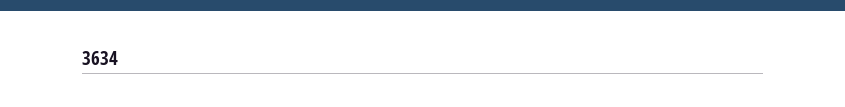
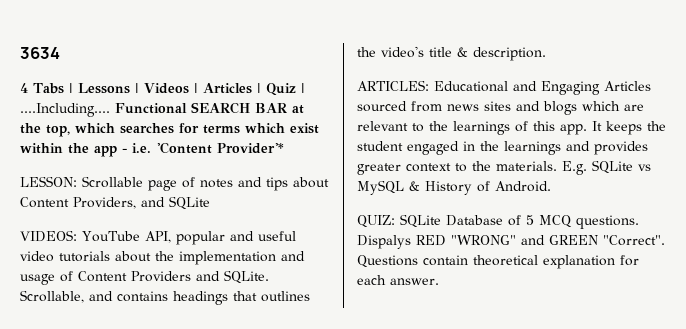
(118, 58) none -> [20,83,305,96] [20,102,304,117] [20,123,319,137] [20,142,284,157] [20,176,329,191] [20,196,210,210] [20,230,296,245] [20,251,305,265] [20,270,269,285] [20,290,310,305] [357,46,546,61] [357,80,651,95] [357,101,644,115] [357,121,666,135] [357,141,648,155] [357,160,651,175] [357,180,551,195] [357,214,639,229] [357,235,665,249] [357,255,639,269] [357,275,439,285] // 4 Tabs | Lessons | Videos | Articles | Quiz | ....Including.... Functional SEARCH BAR at the top, which searches for terms which exist within the app - i.e. 'Content Provider'* // LESSON: Scrollable page of notes and tips about Content Providers, and SQLite // VIDEOS: YouTube API, popular and useful video tutorials about the implementation and usage of Content Providers and SQLite. Scrollable, and contains headings that outlines the video's title & description. // ARTICLES: Educational and Engaging Articles sourced from news sites and blogs which are relevant to the learnings of this app. It keeps the student engaged in the learnings and provides greater context to the materials. E.g. SQLite vs MySQL & History of Android. // QUIZ: SQLite Database of 5 MCQ questions. Dispalys RED "WRONG" and GREEN "Correct". Questions contain theoretical explanation for each answer.

